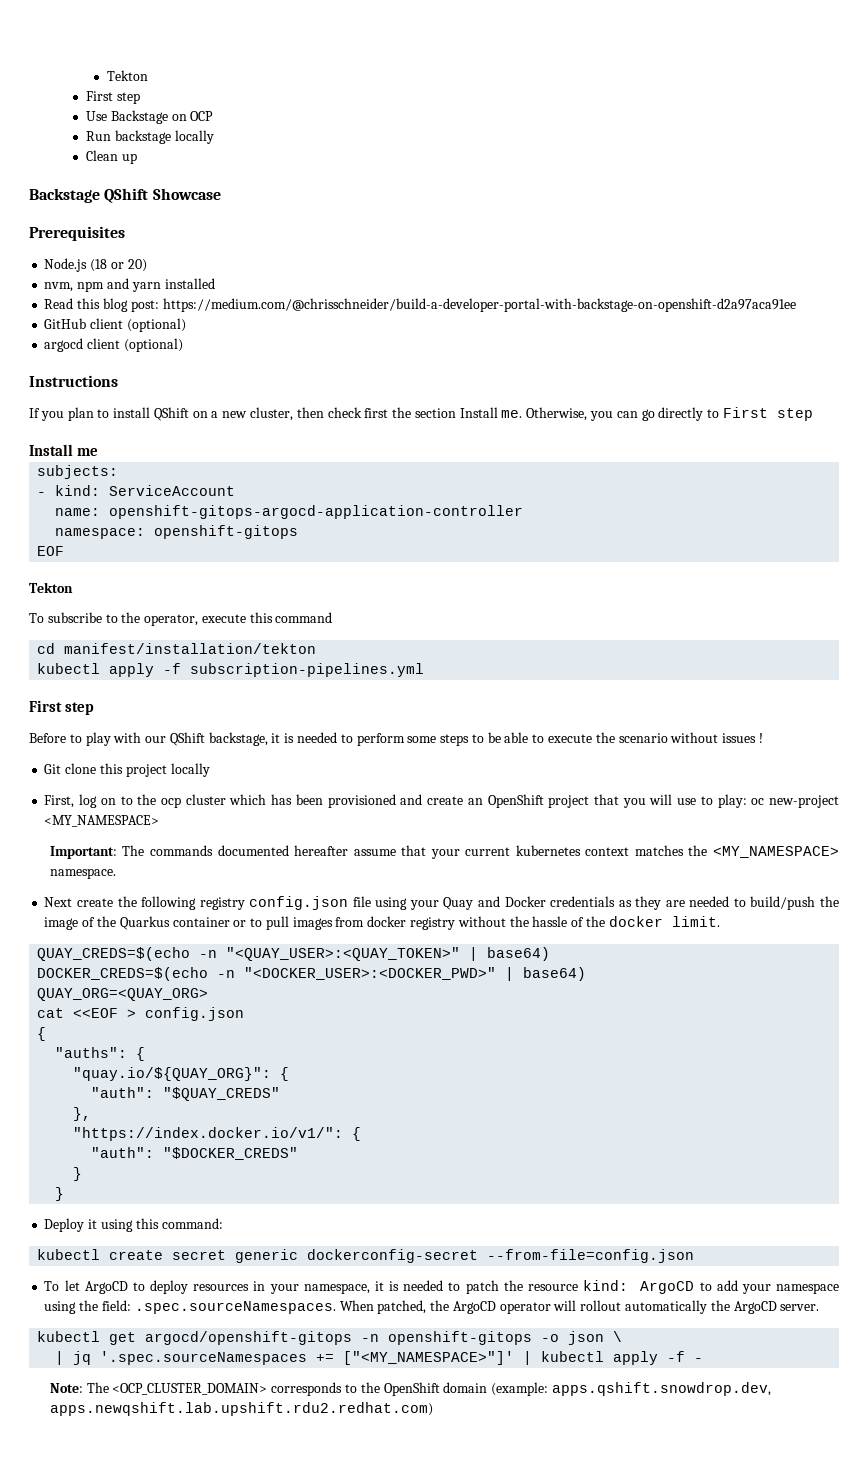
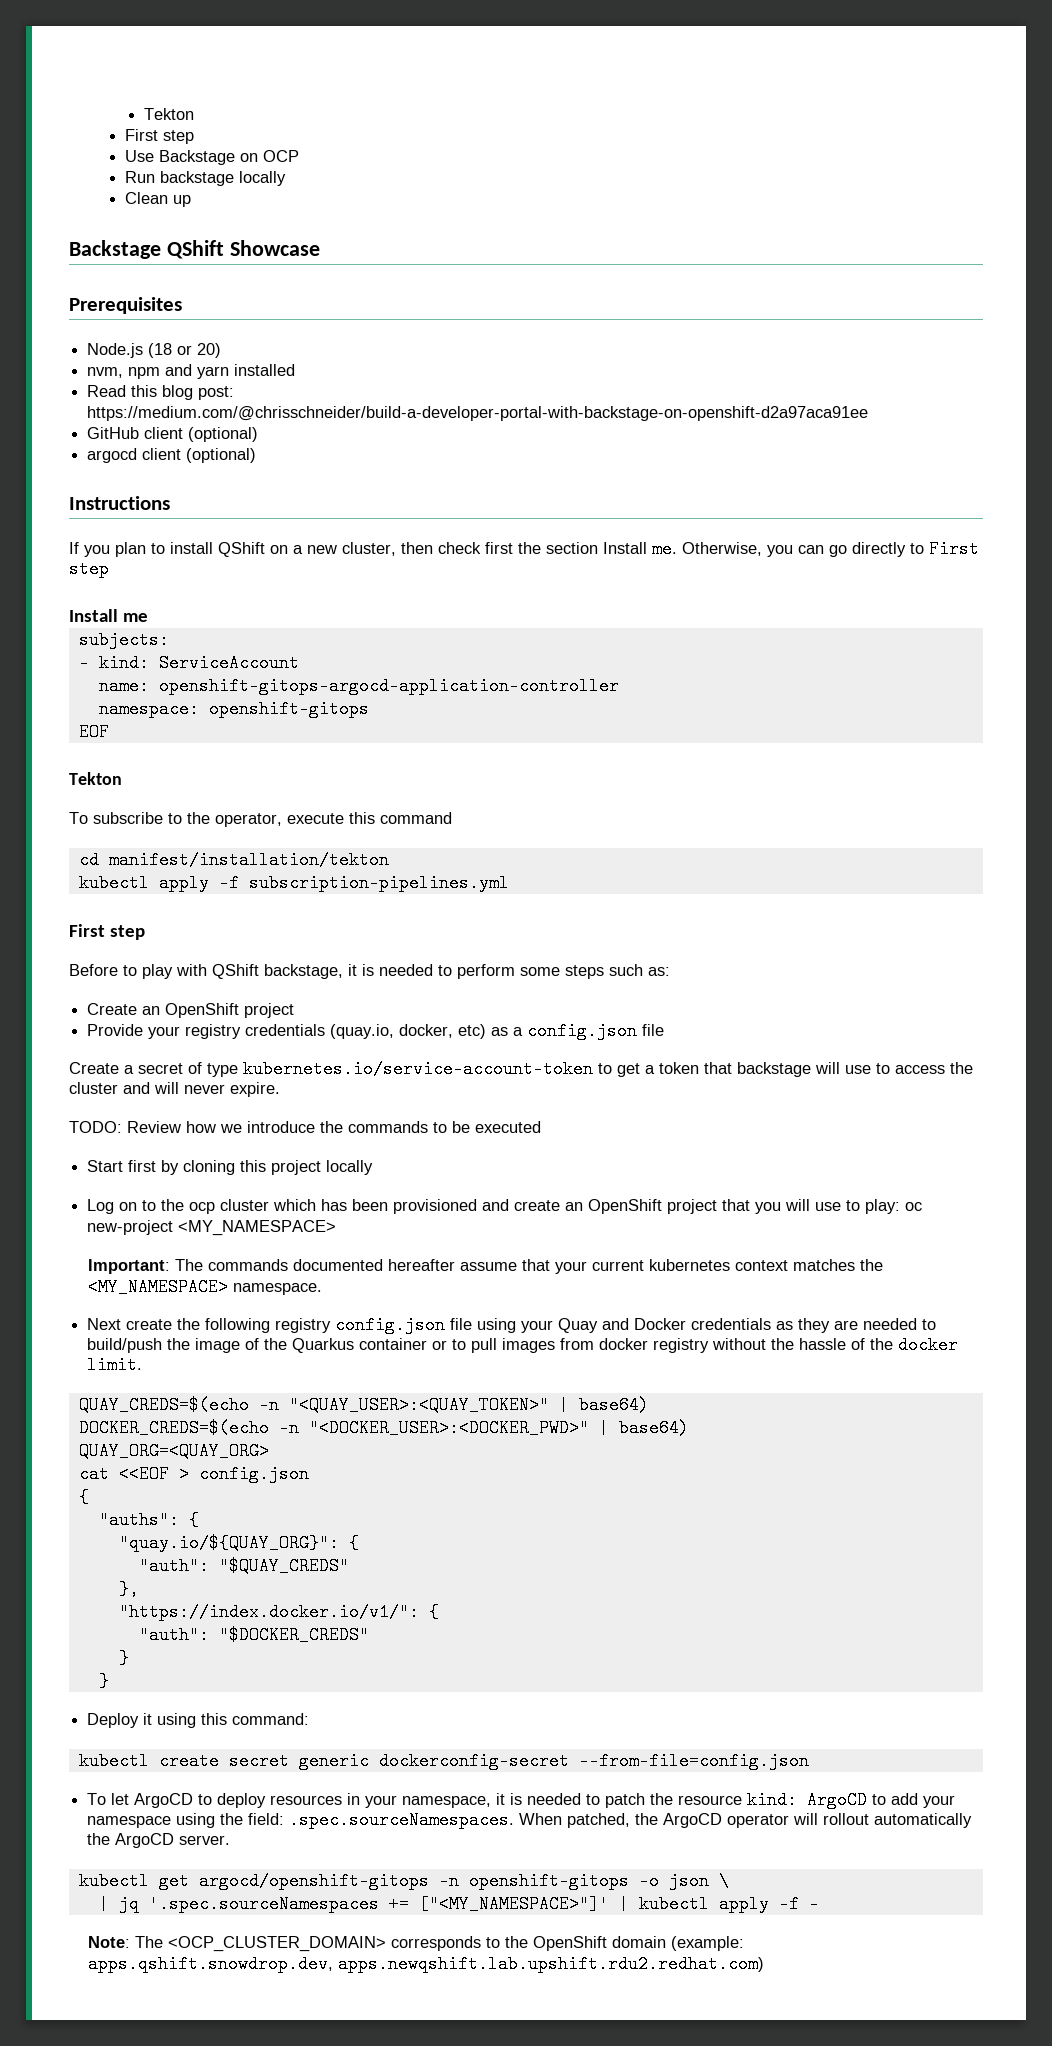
[145,736,167,743] our -> (207, 970) none
[471,732,763,743] [44,763,97,774] to be able to execute the scenario without issues ! // Git clone -> [609,964,670,976] [87,1003,295,1018] [87,1022,665,1040] [69,1060,973,1078] [69,1082,280,1097] [69,1121,541,1133] [87,1160,236,1175] such as: // Create an OpenShift project // Provide your registry credentials (quay.io, docker, etc) as a config.json file // Create a secret of type kubernetes.io/service-account-token to get a token that backstage will use to access the cluster and will never expire. // TODO: Review how we introduce the commands to be executed // Start first by cloning
[44,794,98,808] First, log -> [87,1199,115,1214] Log

